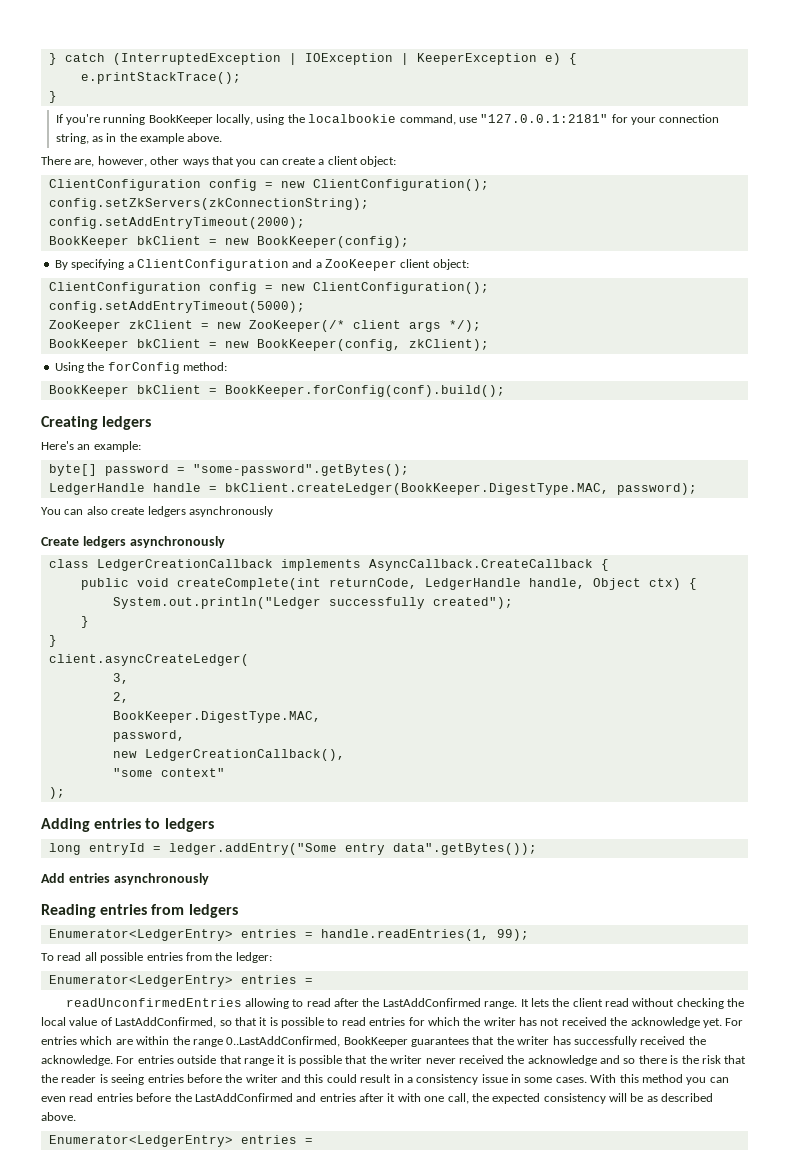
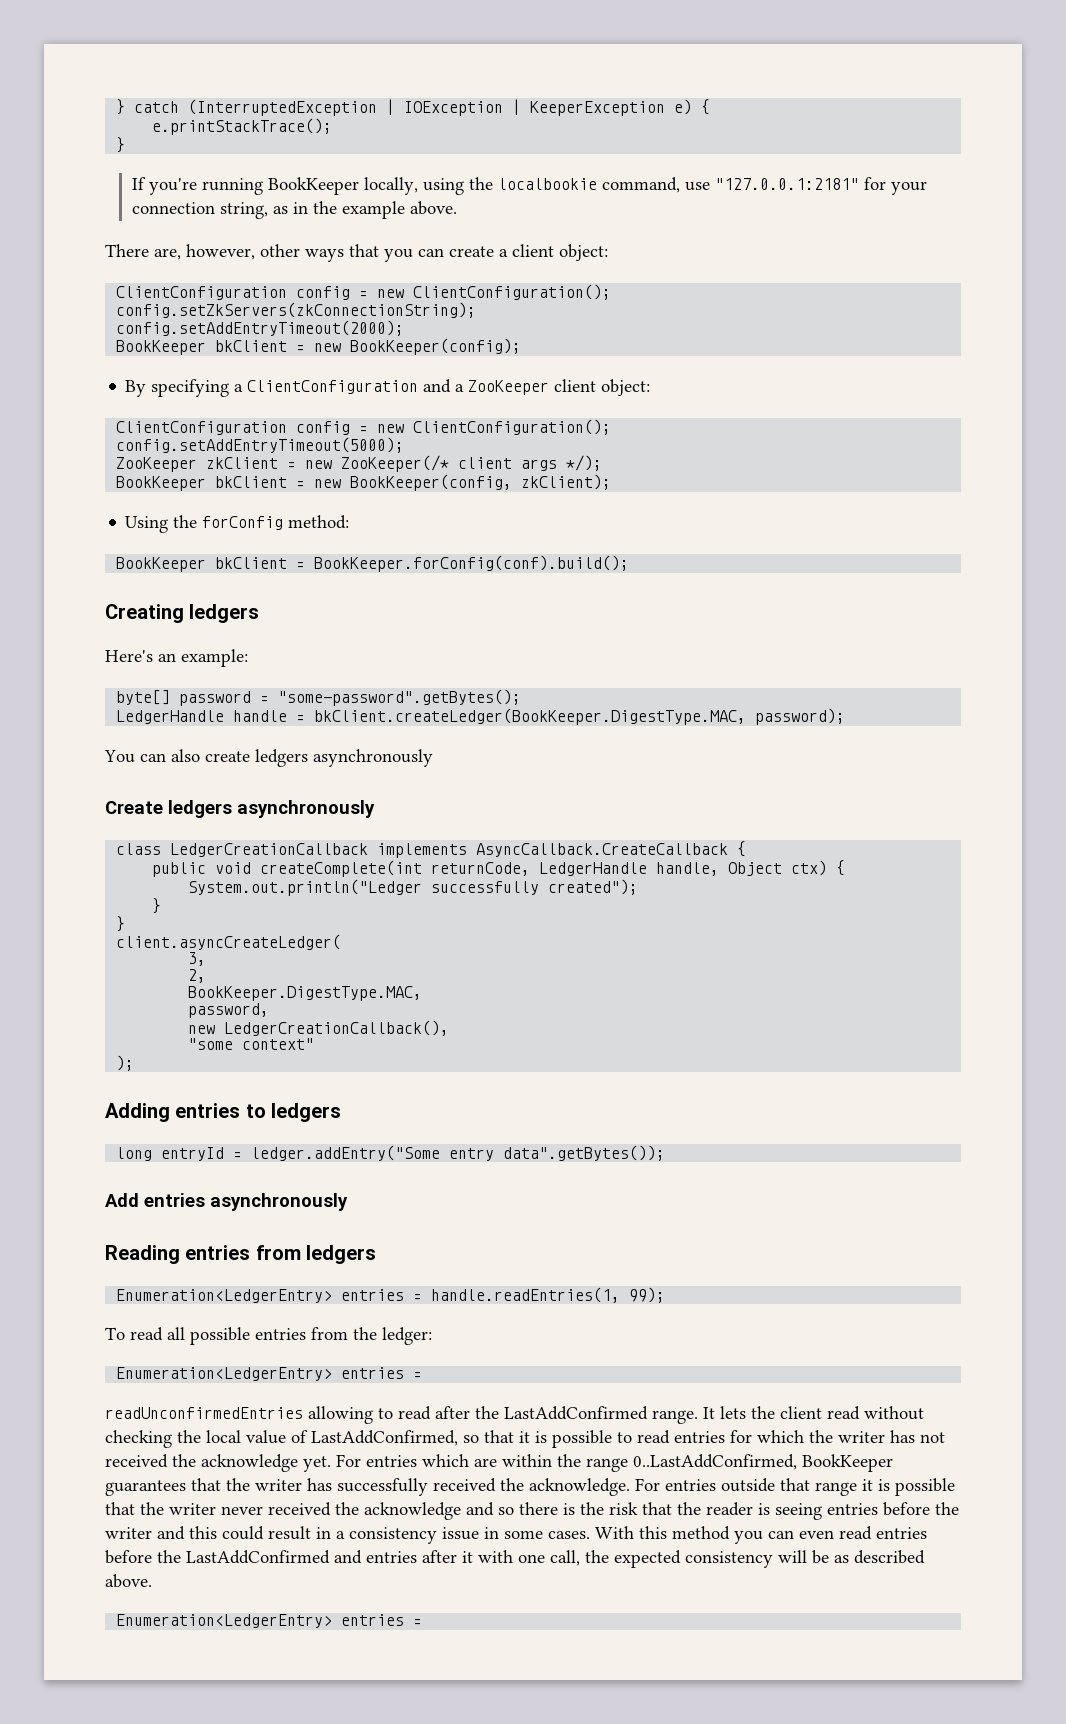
[48,929,233,941] Enumerator<LedgerEntry> -> [116,1289,333,1303] Enumeration<LedgerEntry>
[48,975,233,987] Enumerator<LedgerEntry> -> [116,1367,333,1381] Enumeration<LedgerEntry>
[48,1135,233,1147] Enumerator<LedgerEntry> -> [116,1614,333,1628] Enumeration<LedgerEntry>

